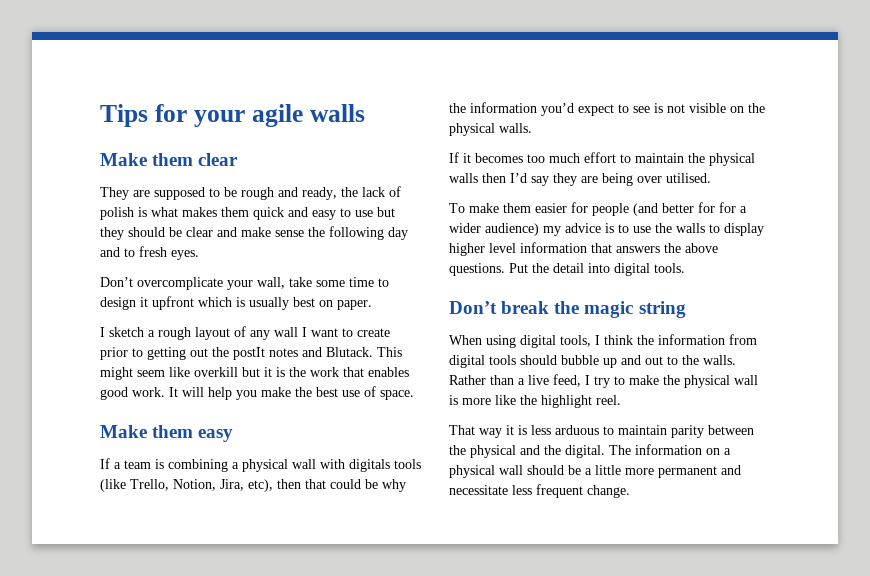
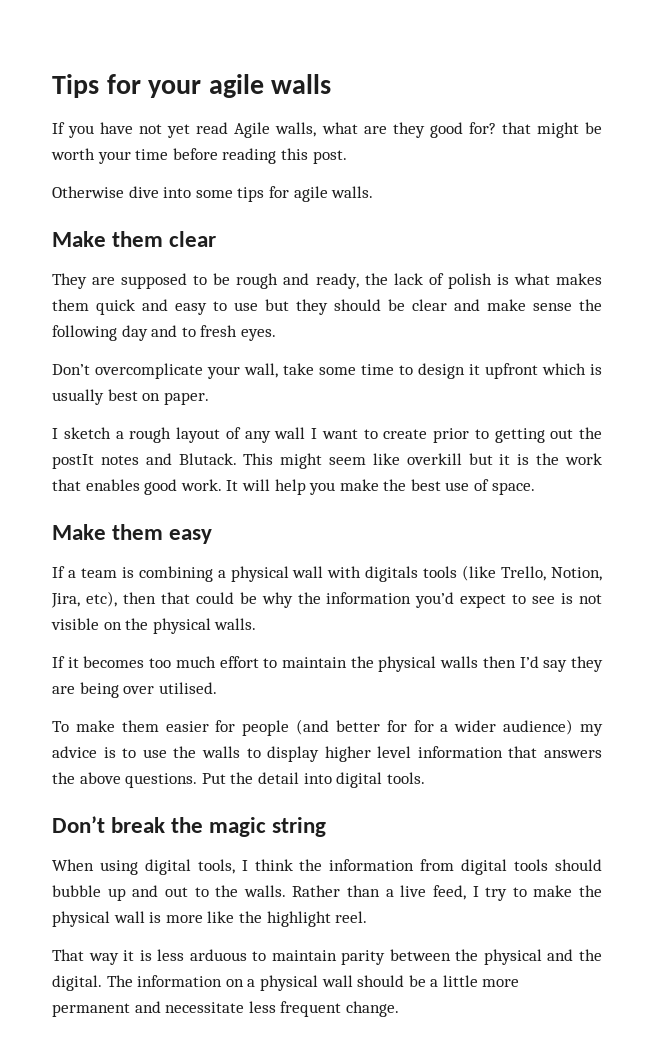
(365, 113) none -> [52,122,602,138] [51,148,347,164] [52,186,374,202] // If you have not yet read Agile walls, what are they good for? that might be worth your time before reading this post. // Otherwise dive into some tips for agile walls.

